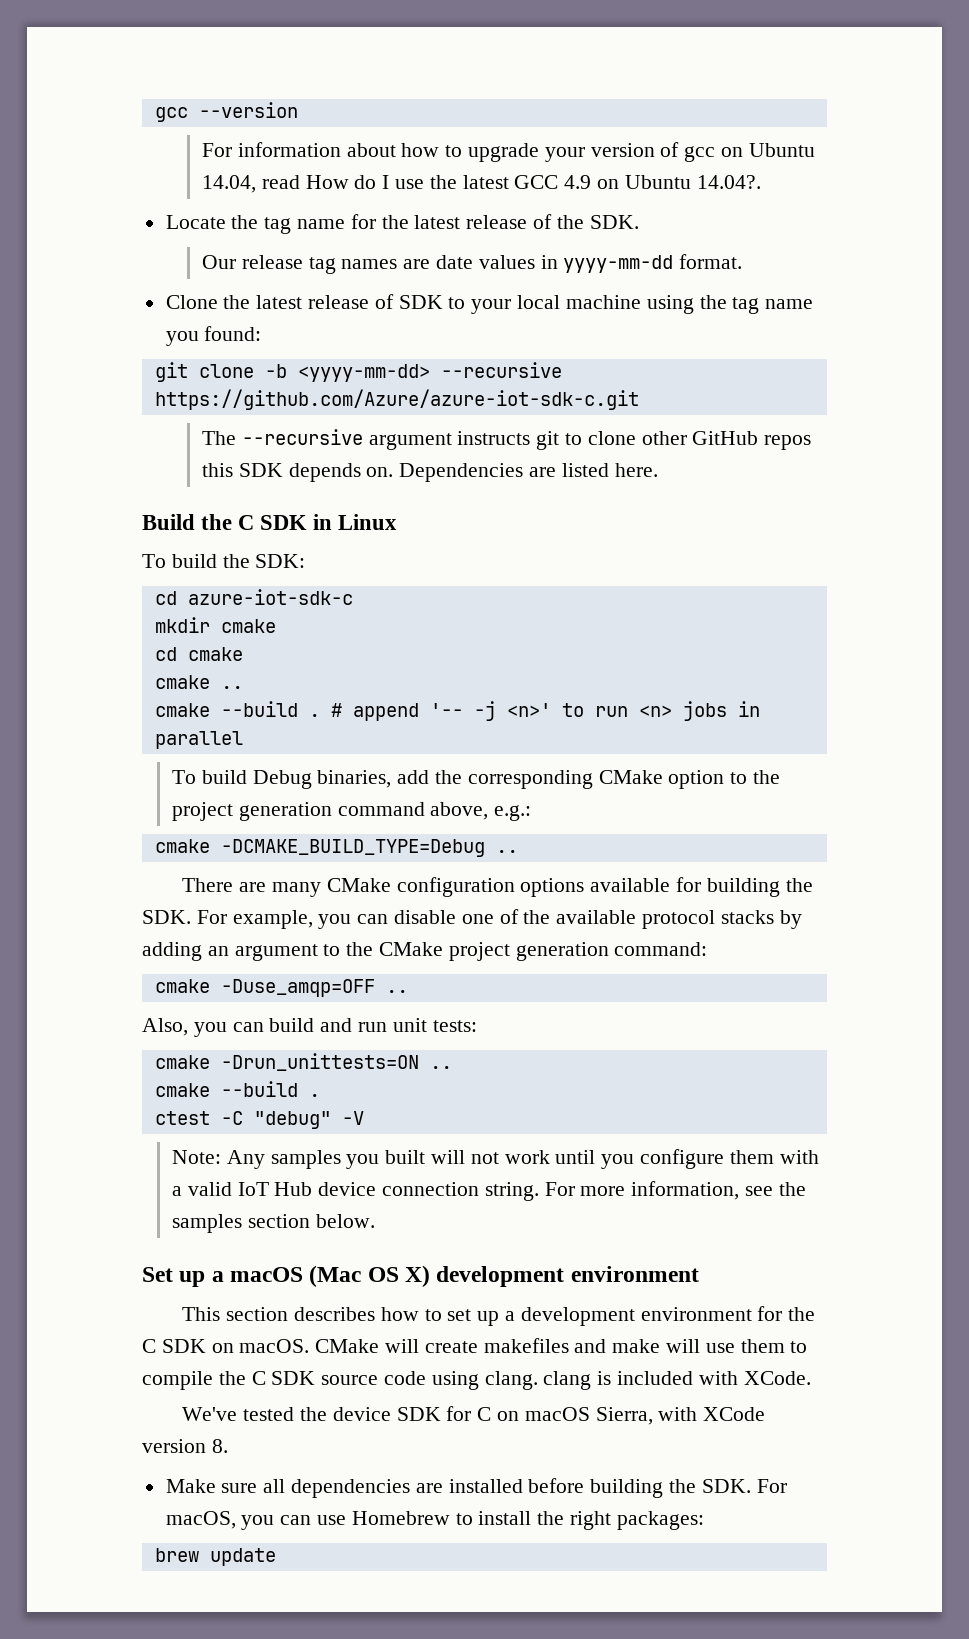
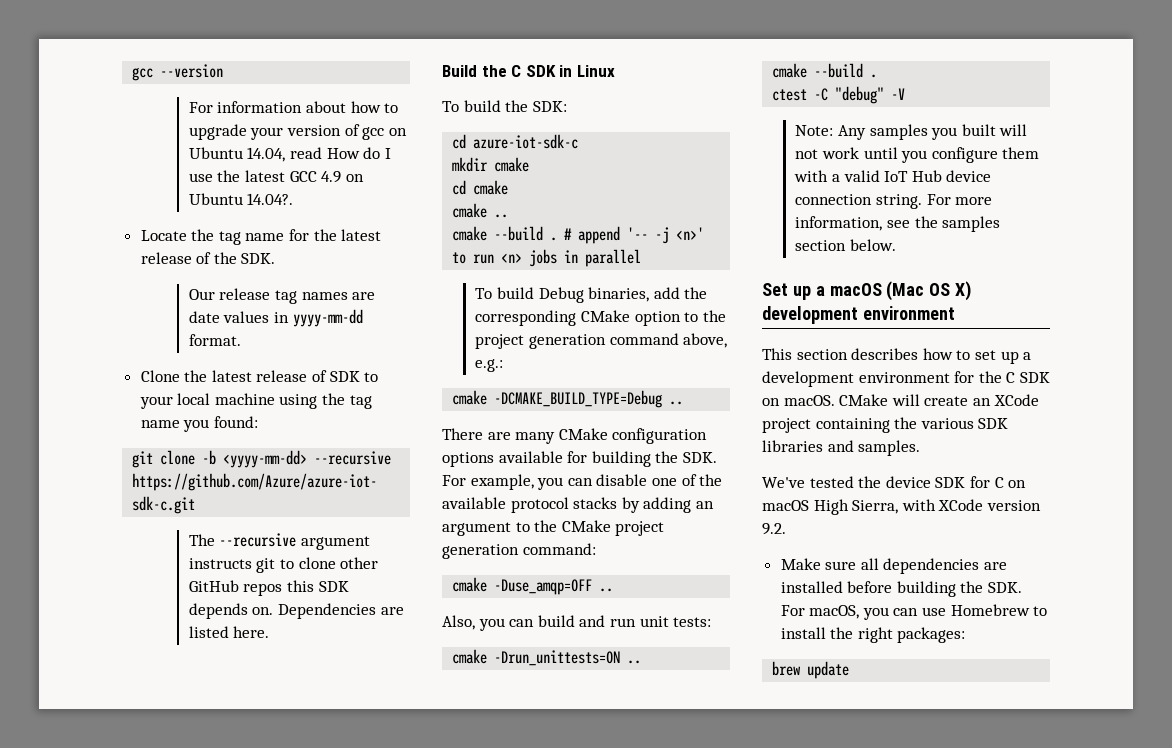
[483,1338,808,1353] [142,1371,811,1390] makefiles and make will use them to compile the C SDK source code using clang. clang is included with XCode. -> [972,394,1039,406] [762,417,1009,433] [762,440,921,456] an XCode project containing the various SDK libraries and samples.
(590, 1414) none -> [813,499,849,515] High
[211,1439,228,1453] 8. -> [762,523,786,535] 9.2.

